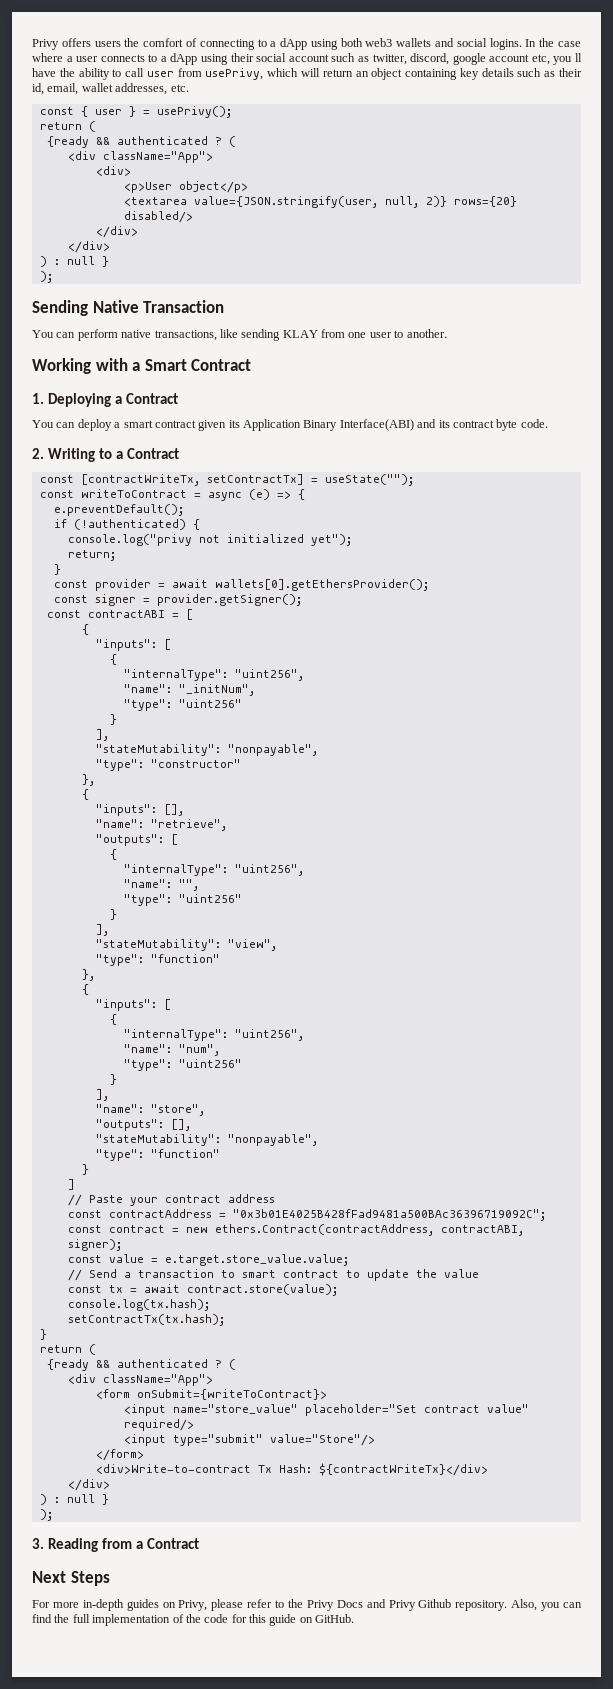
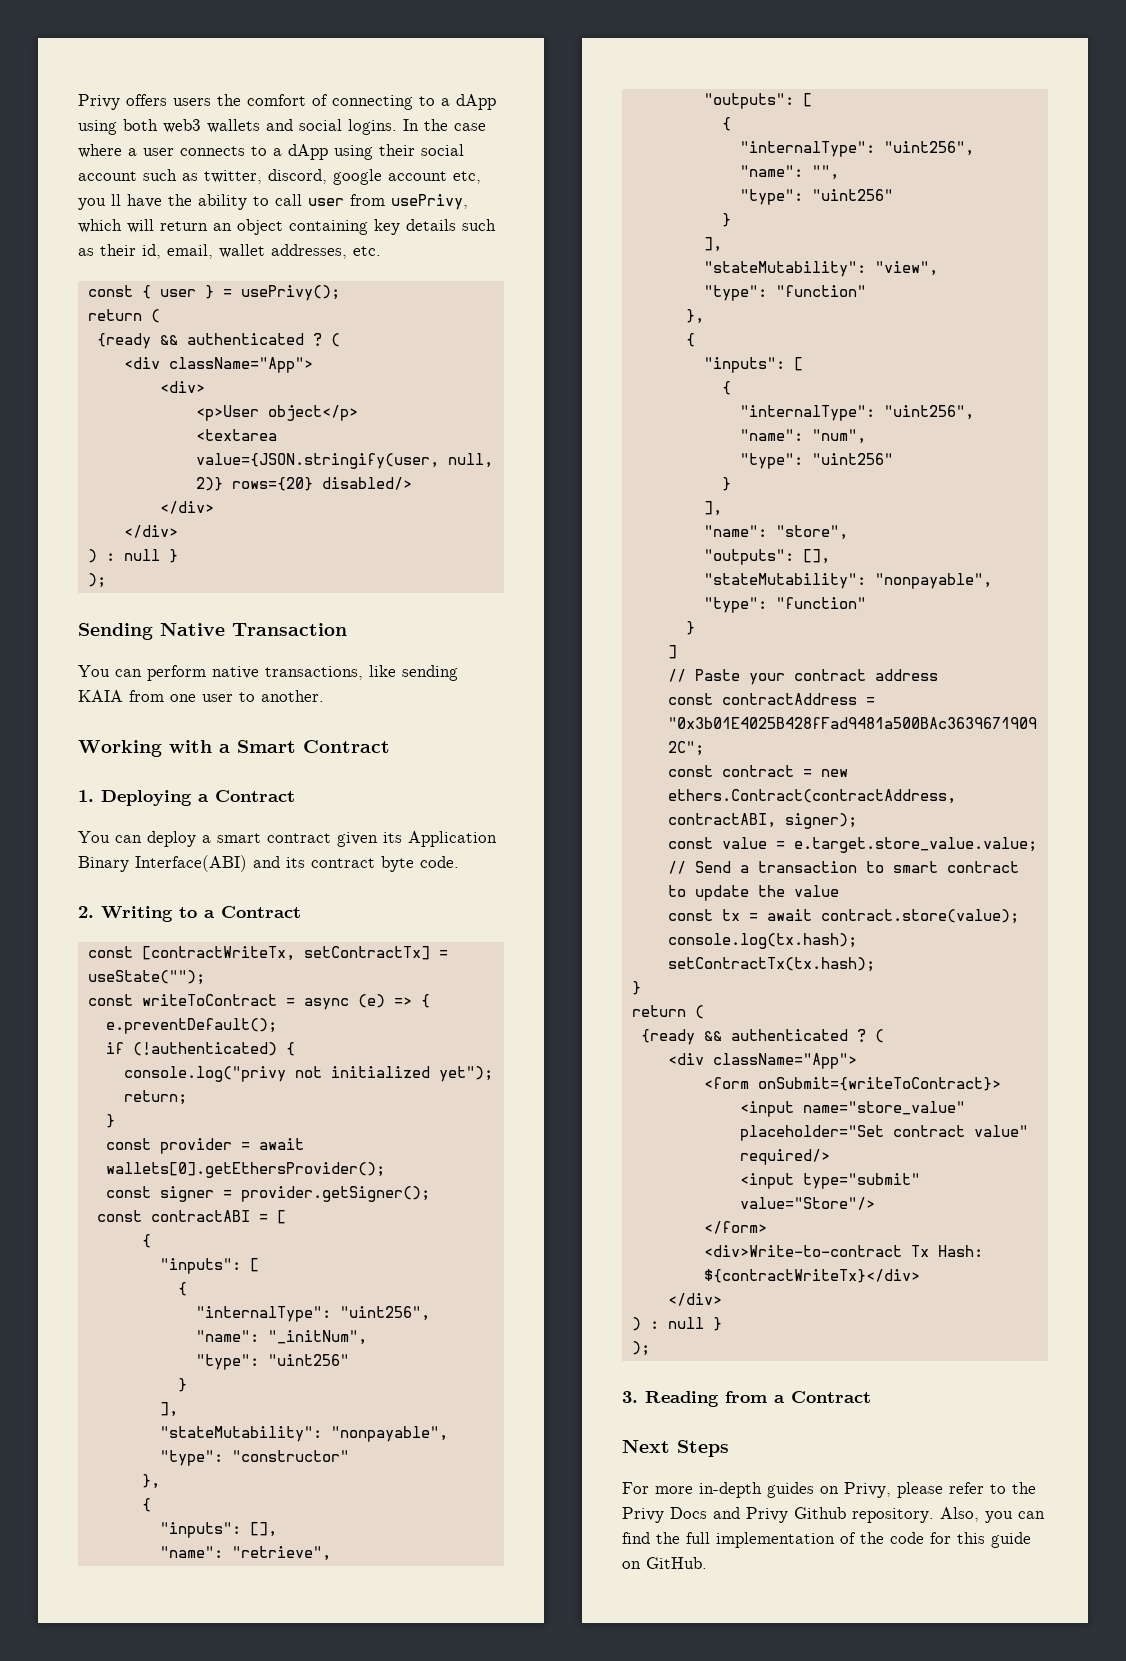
[282,330,318,338] KLAY -> [78,690,123,702] KAIA

